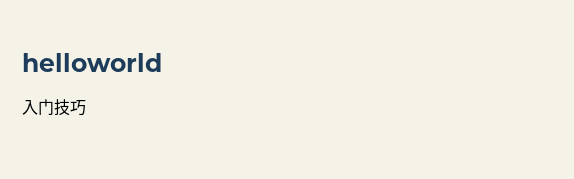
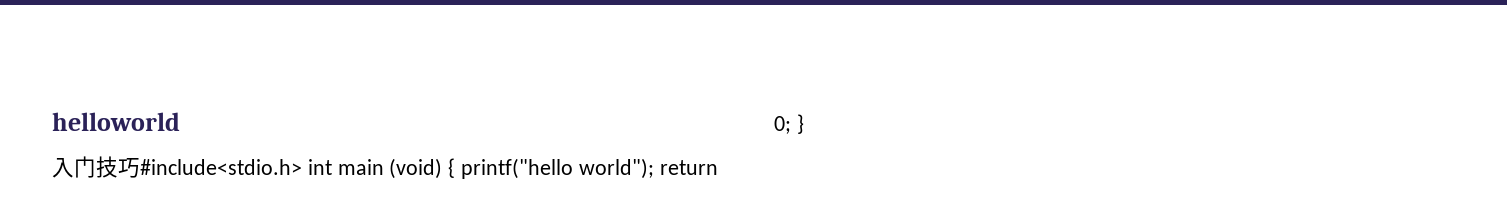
(86, 108) none -> [140,158,718,179] [774,114,804,134] #include<stdio.h> int main (void) { printf("hello world"); return 0; }

